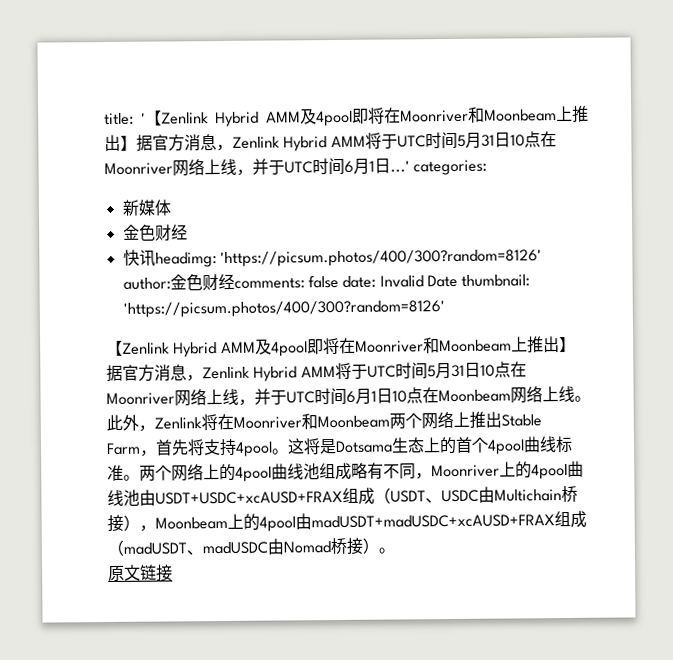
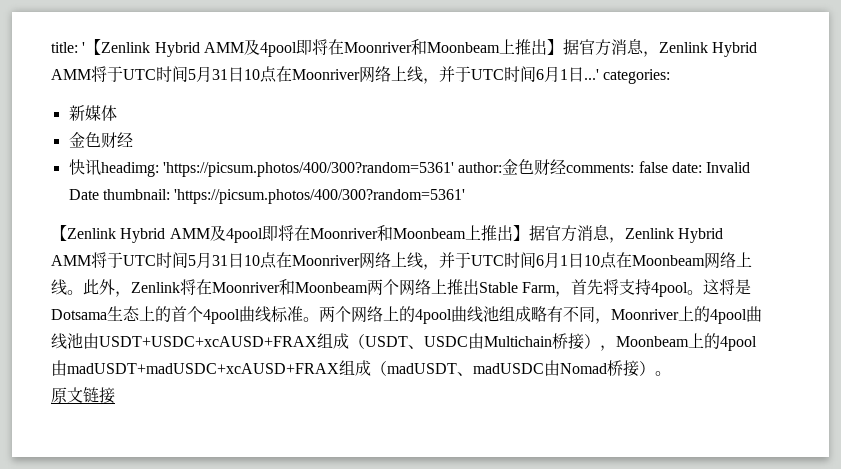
[219,249,542,268] 'https://picsum.photos/400/300?random=8126' -> [162,162,454,177] 'https://picsum.photos/400/300?random=5361'
[122,300,445,318] 'https://picsum.photos/400/300?random=8126' -> [174,189,466,204] 'https://picsum.photos/400/300?random=5361'

